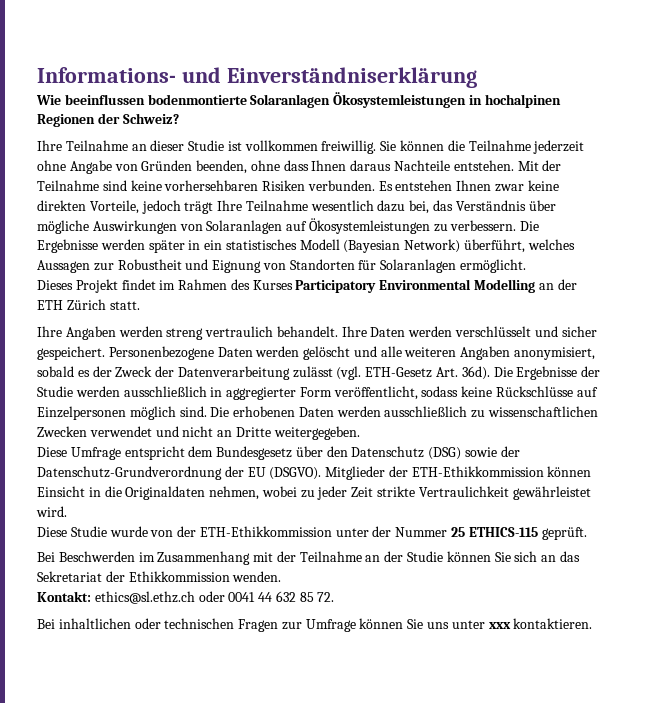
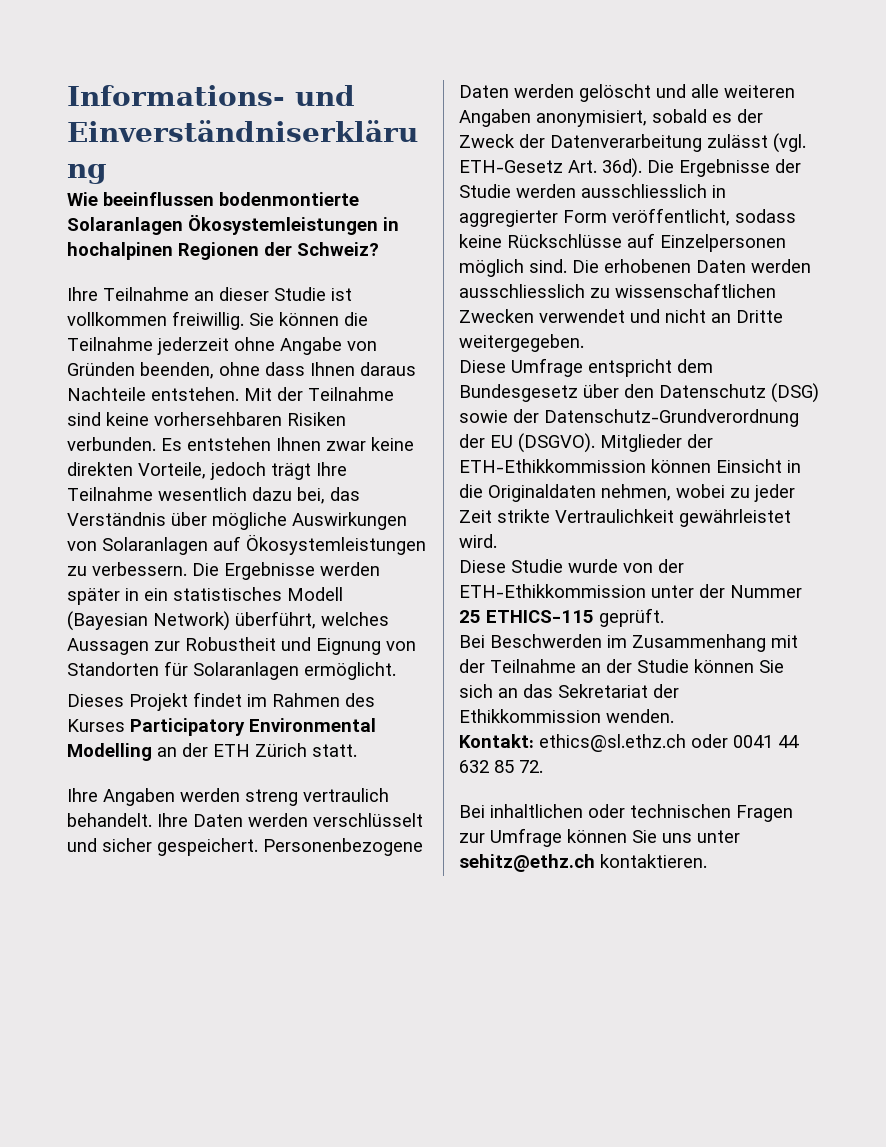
[123,386,207,397] ausschließlich -> [581,184,707,198] ausschliesslich
[384,406,468,417] ausschließlich -> [459,284,585,298] ausschliesslich
[488,622,511,629] xxx -> [459,854,595,872] sehitz@ethz.ch

